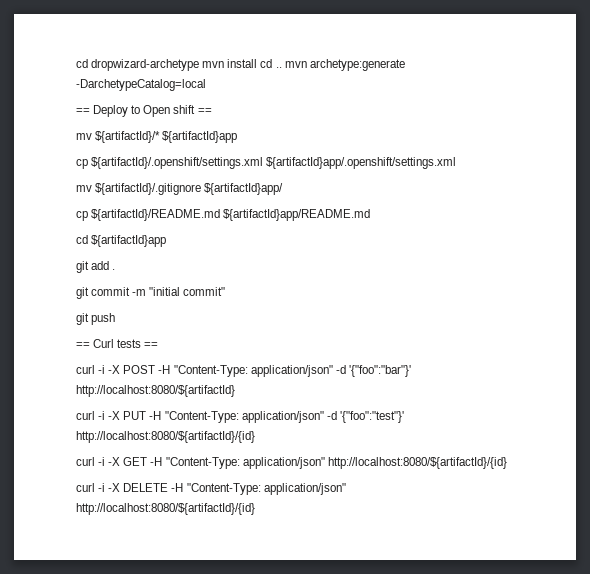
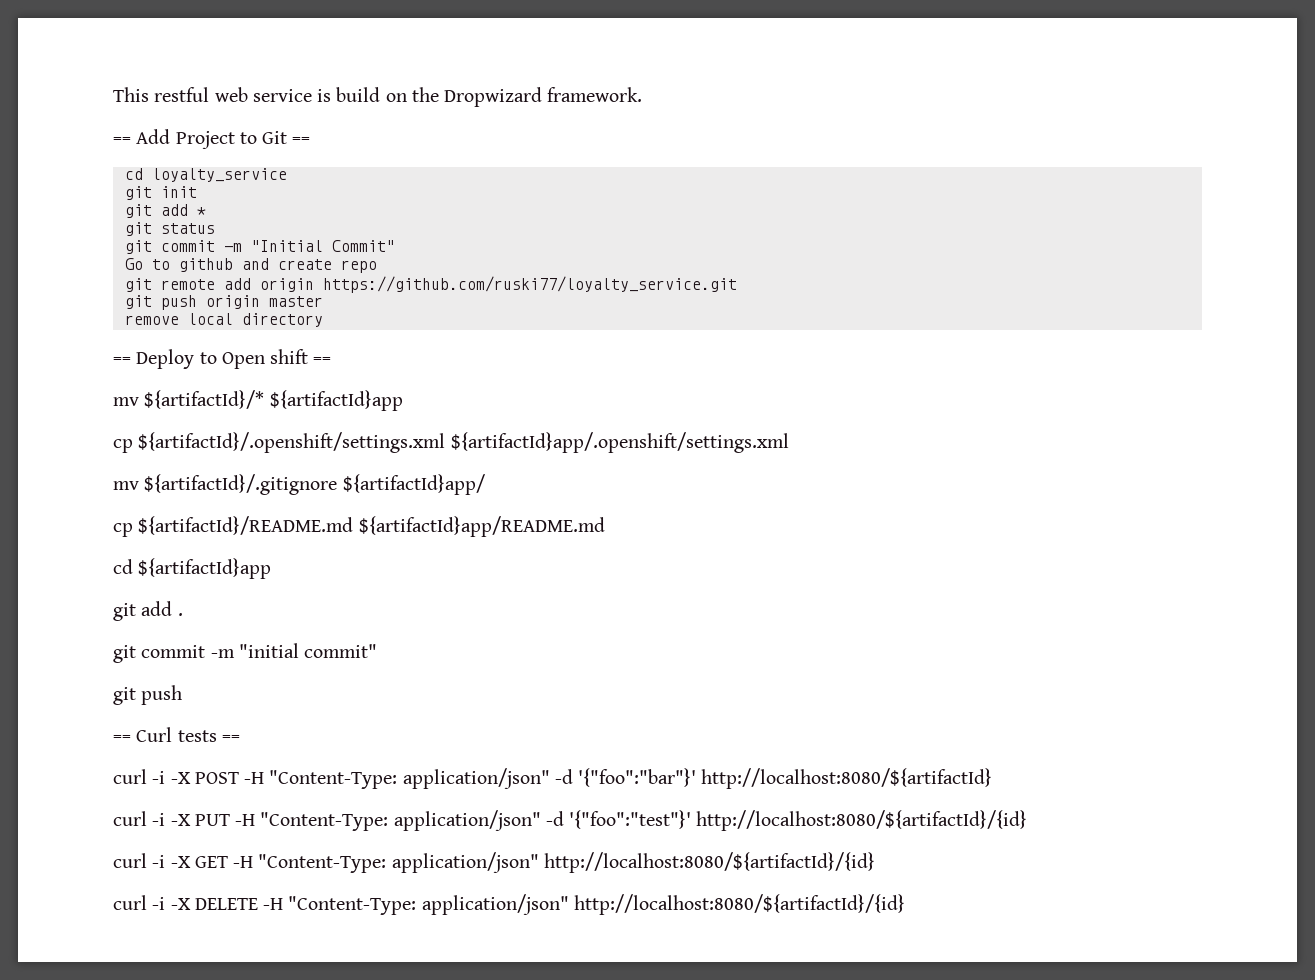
[76,59,405,71] [76,79,206,91] cd dropwizard-archetype mvn install cd .. mvn archetype:generate -DarchetypeCatalog=local -> [113,87,643,107] [113,129,311,149] [124,168,287,182] [124,186,197,200] [124,204,206,218] [124,222,215,236] [124,240,395,254] [124,258,377,273] [124,276,737,293] [124,295,323,310] [124,313,323,327] This restful web service is build on the Dropwizard framework. // == Add Project to Git == // cd loyalty_service // git init // git add * // git status // git commit -m "Initial Commit" // Go to github and create repo // git remote add origin https://github.com/ruski77/loyalty_service.git // git push origin master // remove local directory

